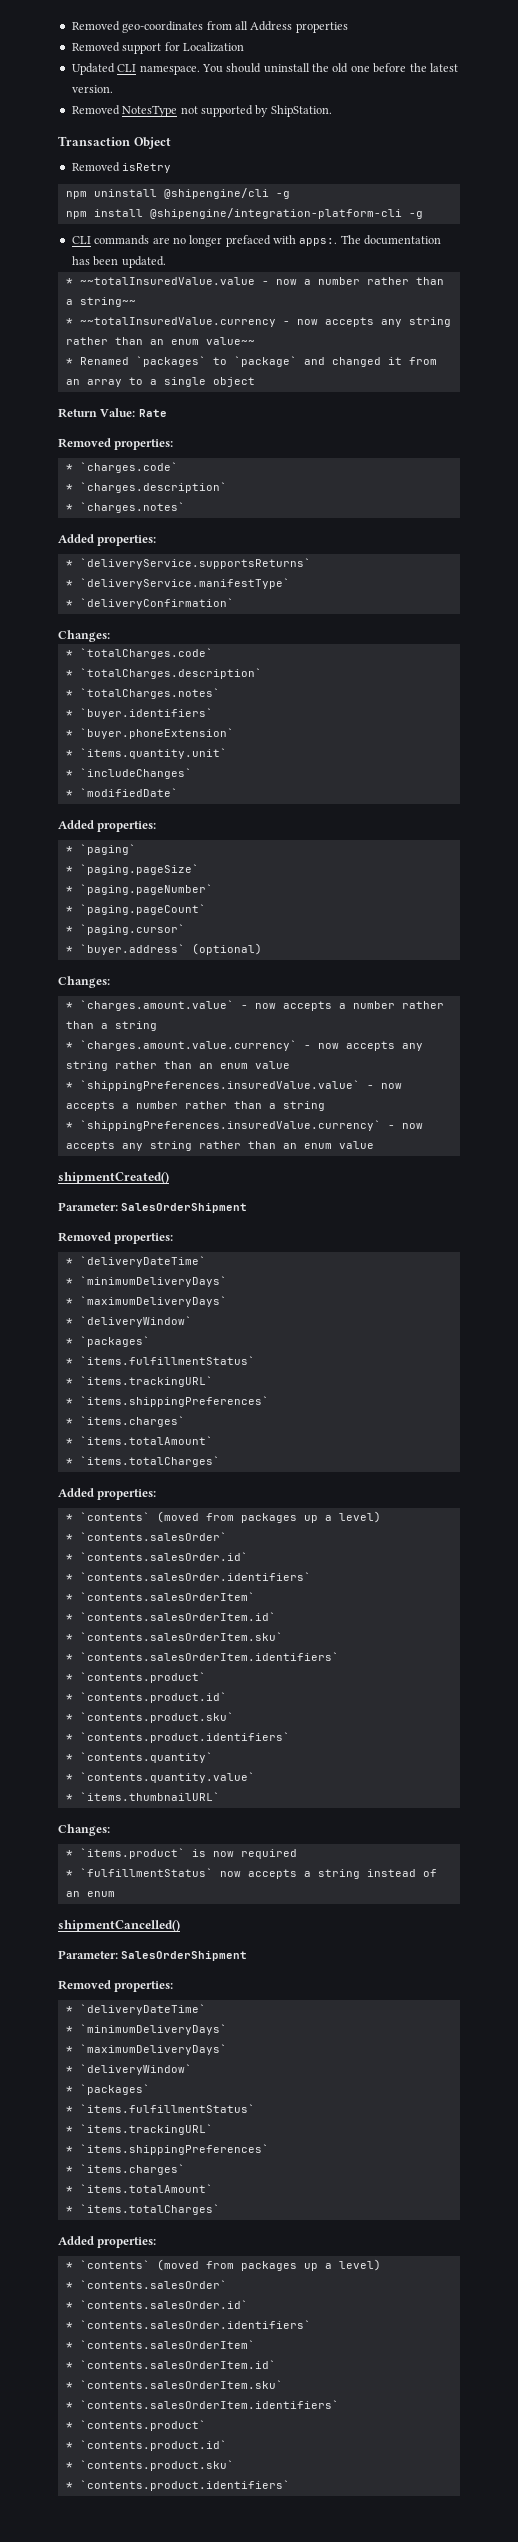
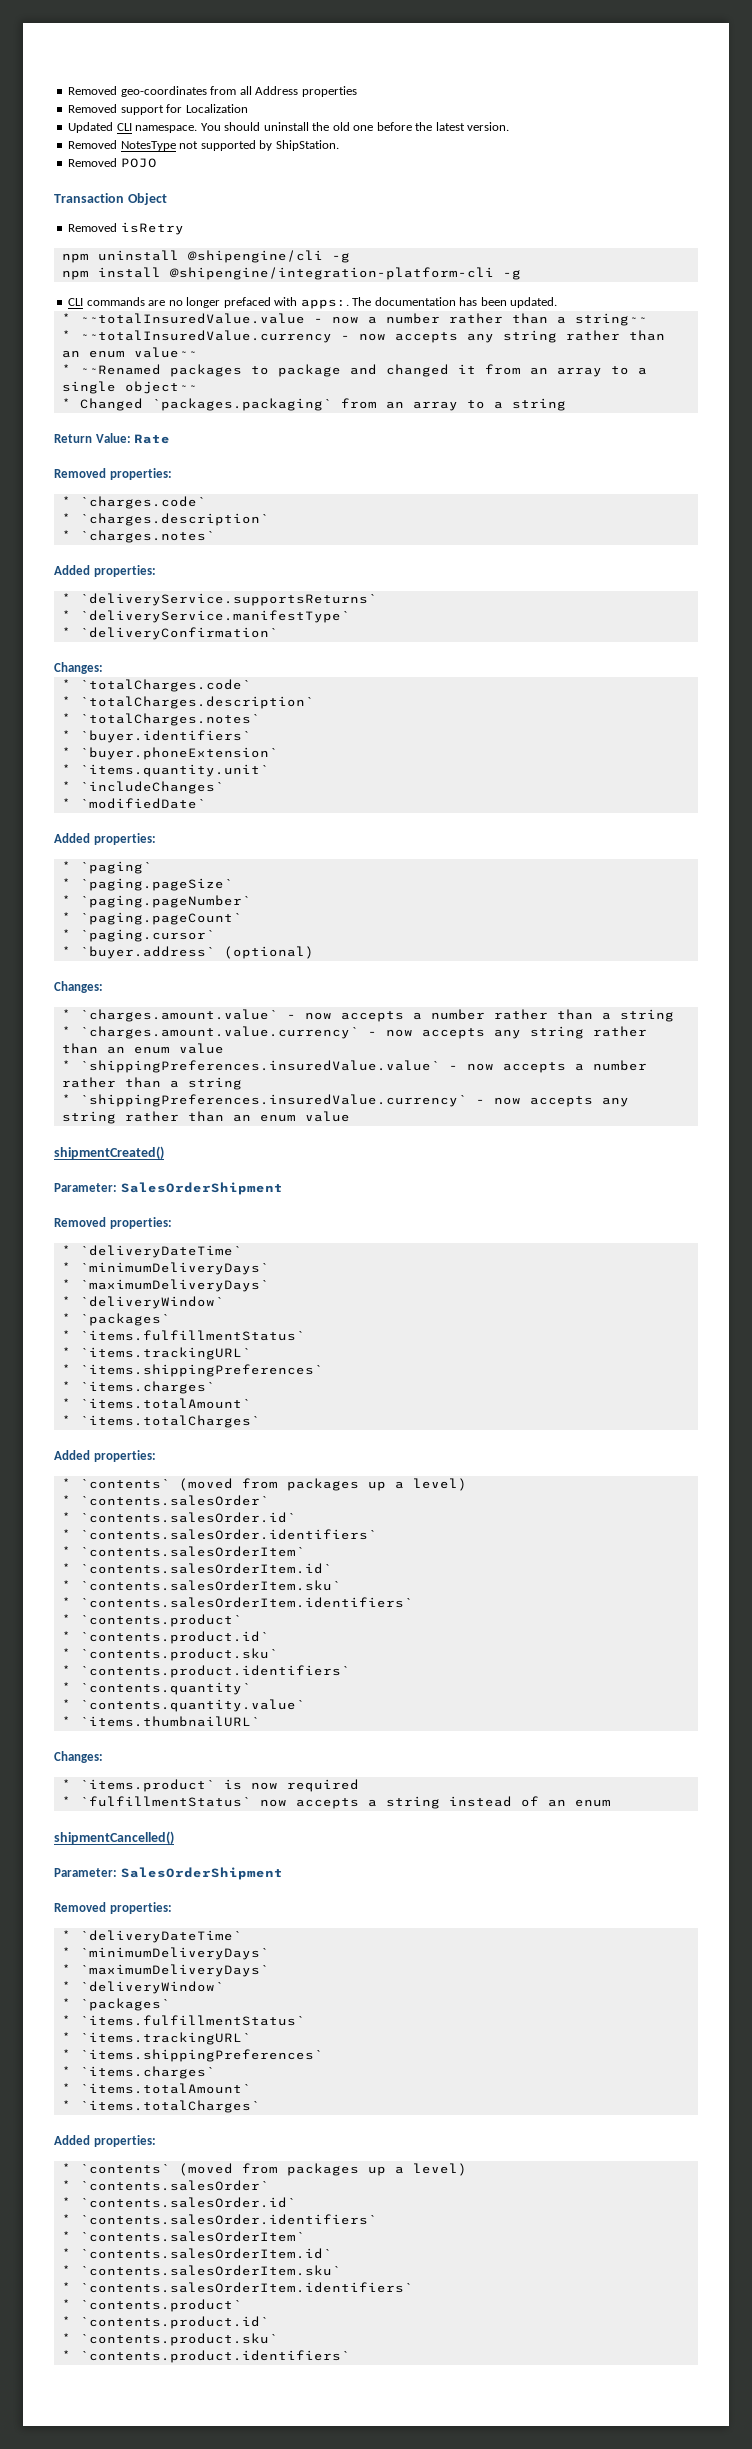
(332, 111) none -> [68,158,157,168] // Removed POJO
[79,356,297,367] Renamed `packages` to `package` -> [79,364,341,377] ~~Renamed packages to package
[212,377,255,387] object -> [124,381,197,394] [61,398,566,411] object~~ // * Changed `packages.packaging` from an array to a string

